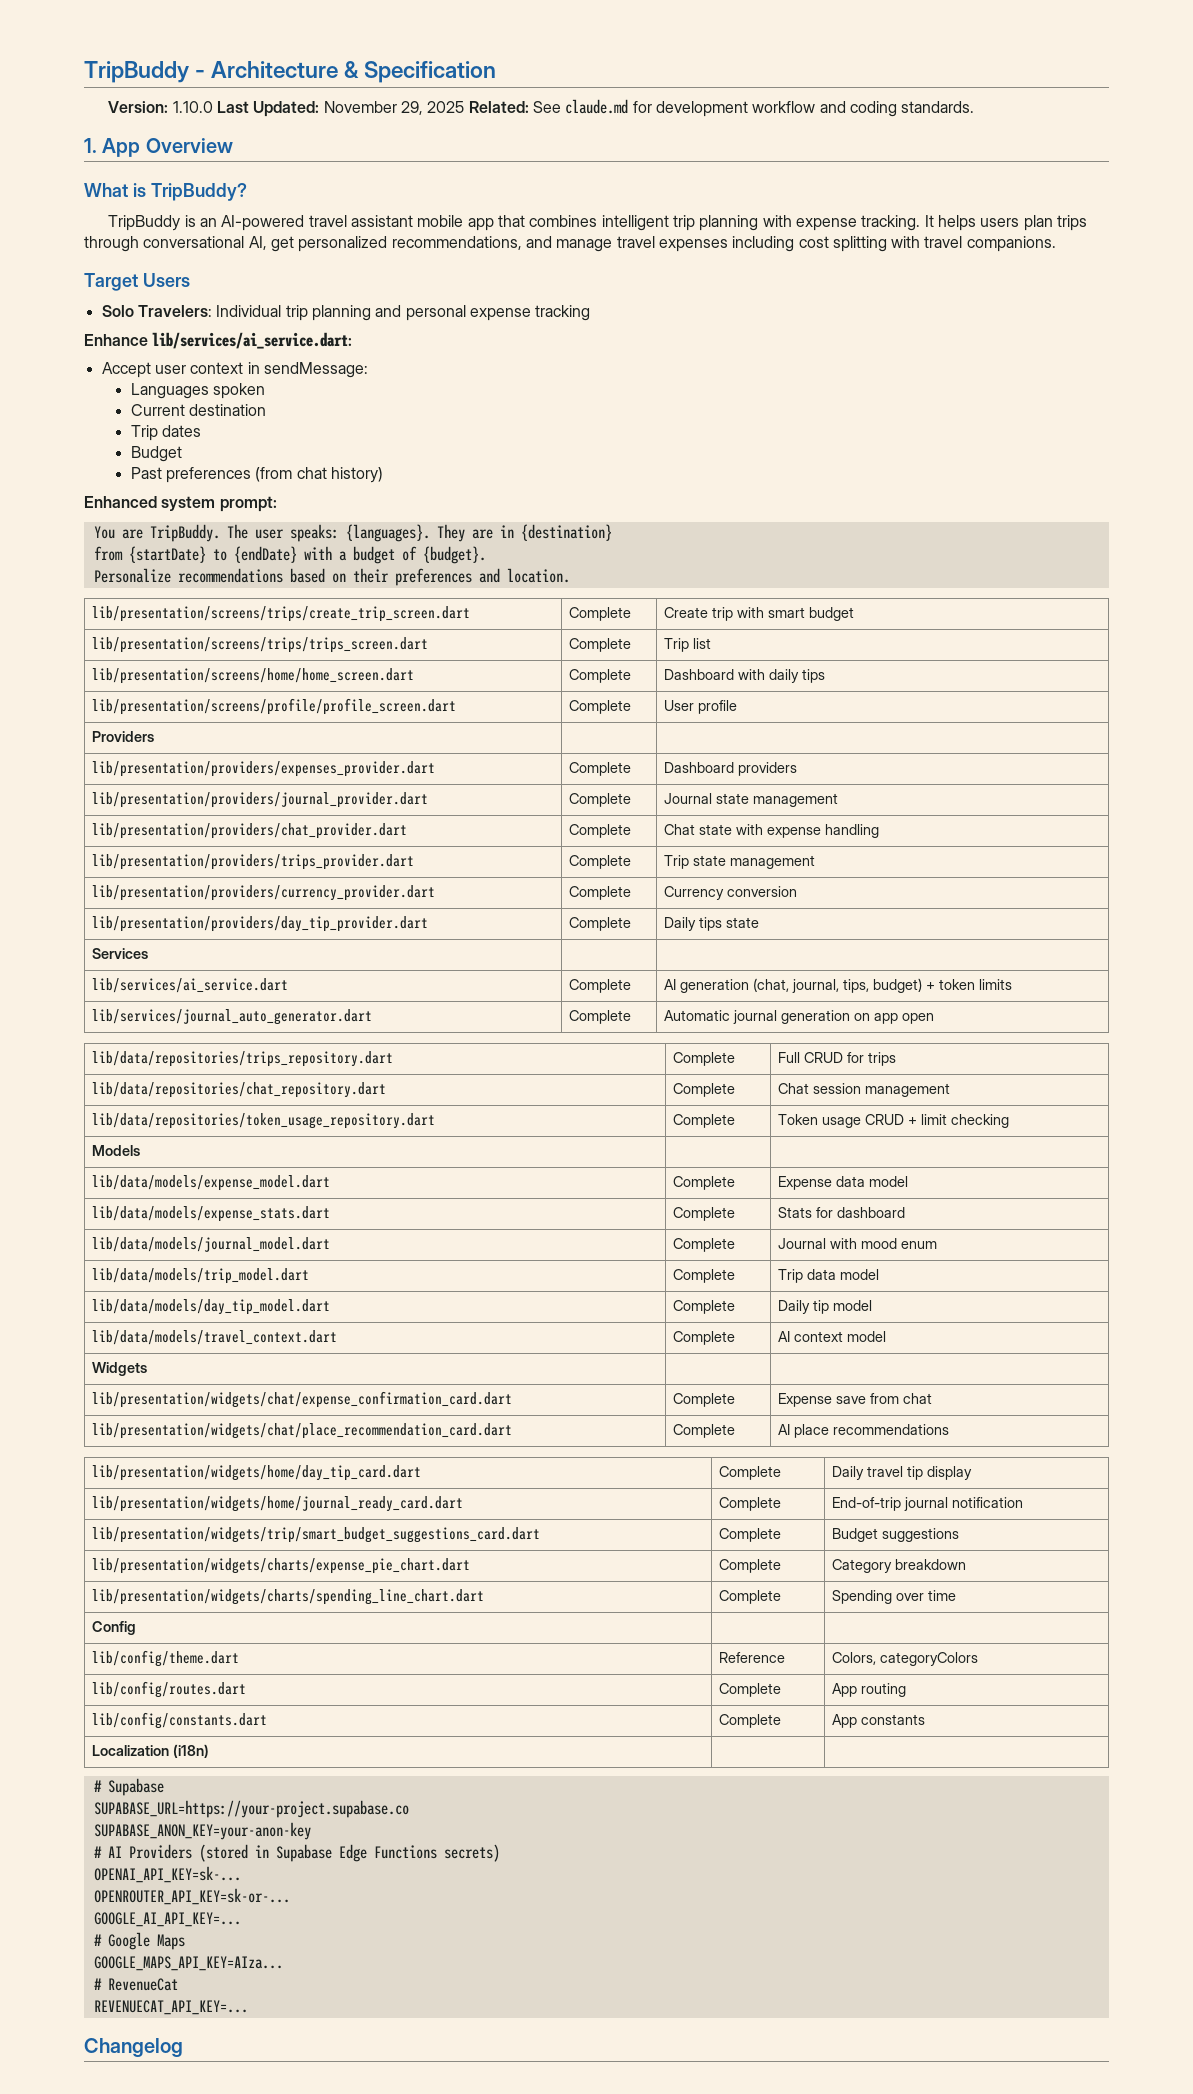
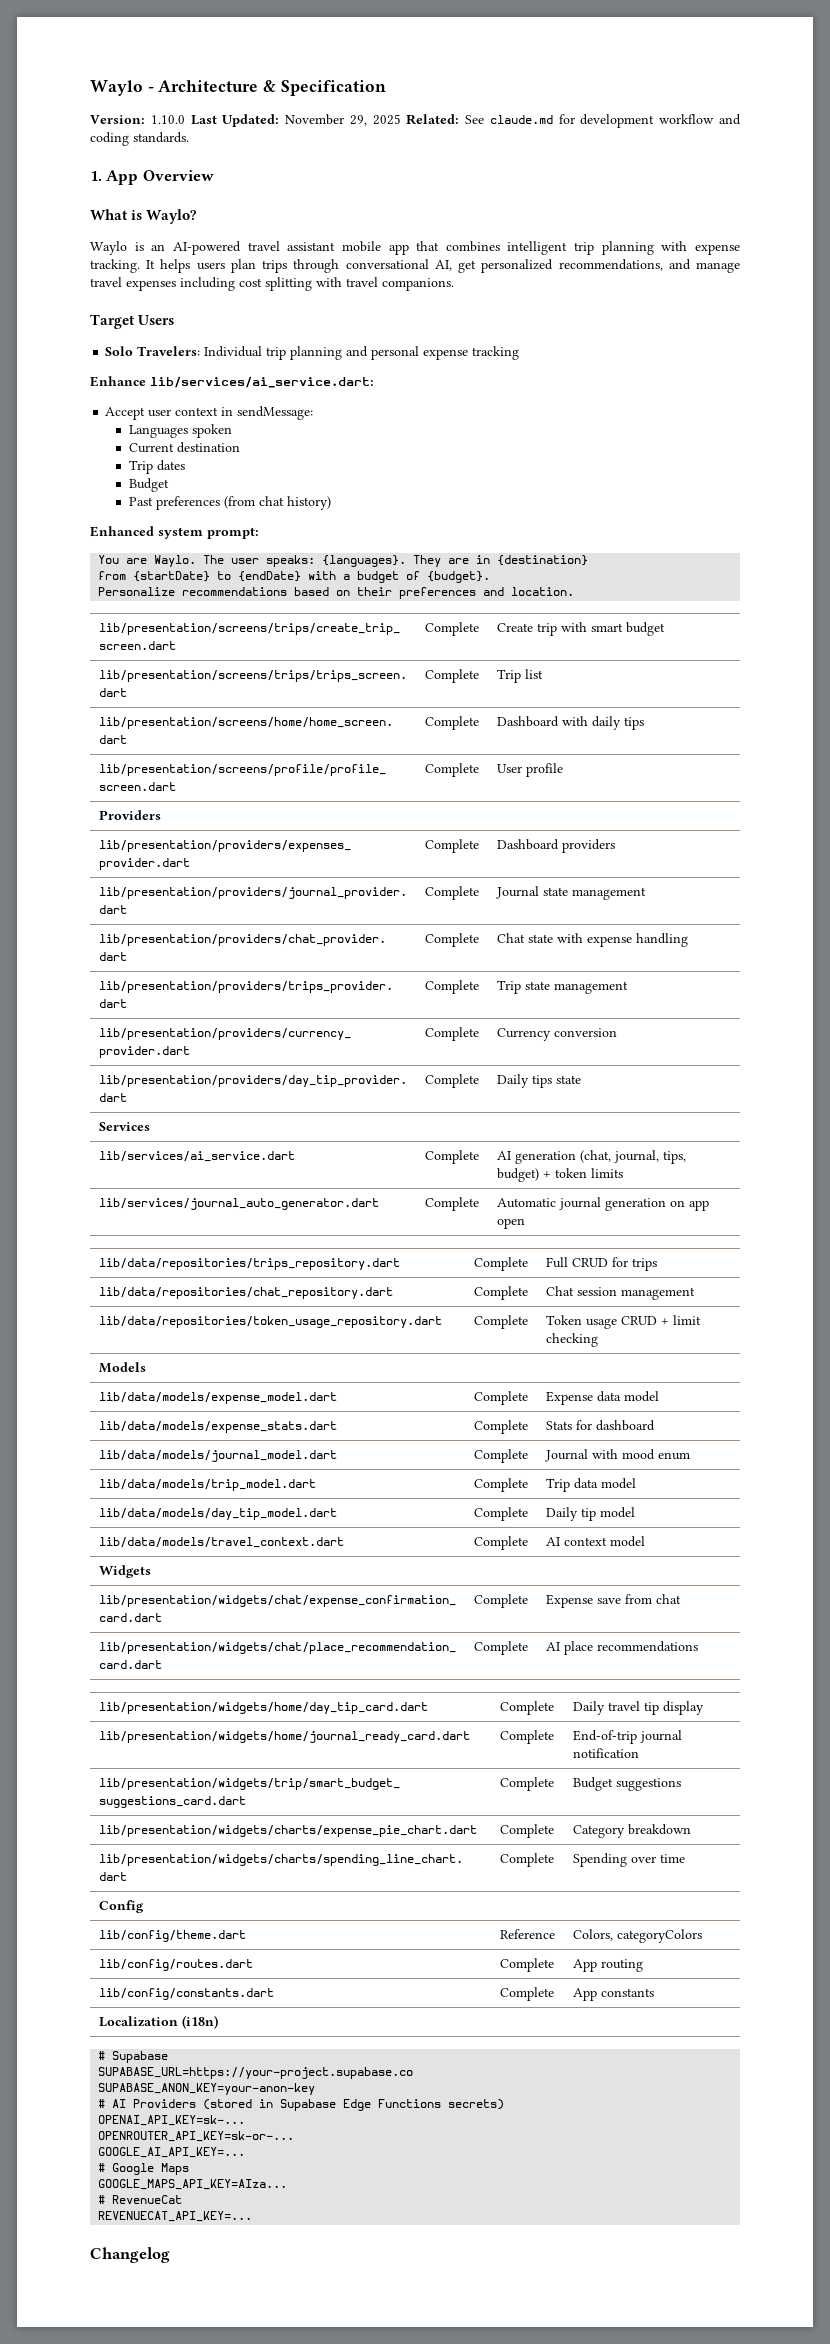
[84,61,189,83] TripBuddy -> [90,80,143,96] Waylo
[150,183,247,201] [108,215,181,231] TripBuddy? // TripBuddy -> [146,209,197,224] [90,241,127,255] Waylo? // Waylo
[149,524,220,542] TripBuddy. -> [154,555,197,567] Waylo.

